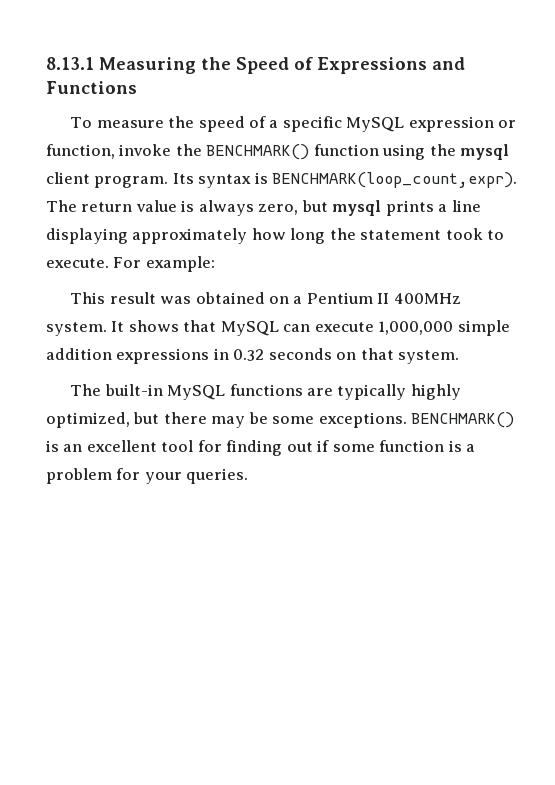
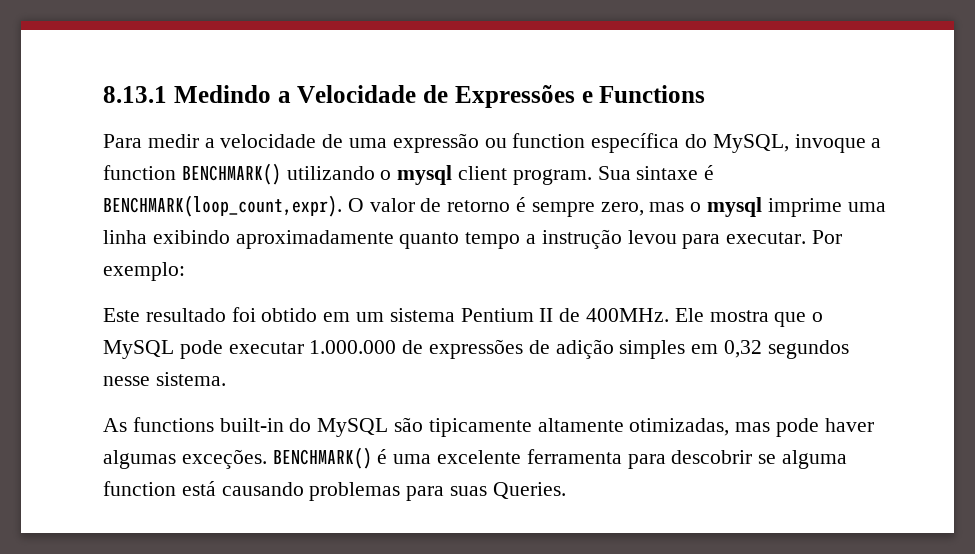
[99,57,465,74] [46,81,137,94] [70,116,517,132] [46,144,510,160] [46,172,518,188] [46,200,481,216] [46,228,505,244] [46,256,215,272] [70,292,461,304] [46,320,510,336] [46,348,460,364] [70,384,461,400] [46,412,515,428] [46,440,476,456] [46,468,249,484] Measuring the Speed of Expressions and Functions // To measure the speed of a specific MySQL expression or function, invoke the BENCHMARK() function using the mysql client program. Its syntax is BENCHMARK(loop_count,expr). The return value is always zero, but mysql prints a line displaying approximately how long the statement took to execute. For example: // This result was obtained on a Pentium II 400MHz system. It shows that MySQL can execute 1,000,000 simple addition expressions in 0.32 seconds on that system. // The built-in MySQL functions are typically highly optimized, but there may be some exceptions. BENCHMARK() is an excellent tool for finding out if some function is a problem for your queries. -> [173,85,706,108] [103,133,882,153] [103,163,715,185] [103,195,886,217] [103,229,843,249] [103,262,185,281] [103,307,824,327] [103,339,849,359] [103,372,226,386] [103,417,874,437] [103,447,848,469] [103,481,566,501] Medindo a Velocidade de Expressões e Functions // Para medir a velocidade de uma expressão ou function específica do MySQL, invoque a function BENCHMARK() utilizando o mysql client program. Sua sintaxe é BENCHMARK(loop_count,expr). O valor de retorno é sempre zero, mas o mysql imprime uma linha exibindo aproximadamente quanto tempo a instrução levou para executar. Por exemplo: // Este resultado foi obtido em um sistema Pentium II de 400MHz. Ele mostra que o MySQL pode executar 1.000.000 de expressões de adição simples em 0,32 segundos nesse sistema. // As functions built-in do MySQL são tipicamente altamente otimizadas, mas pode haver algumas exceções. BENCHMARK() é uma excelente ferramenta para descobrir se alguma function está causando problemas para suas Queries.

